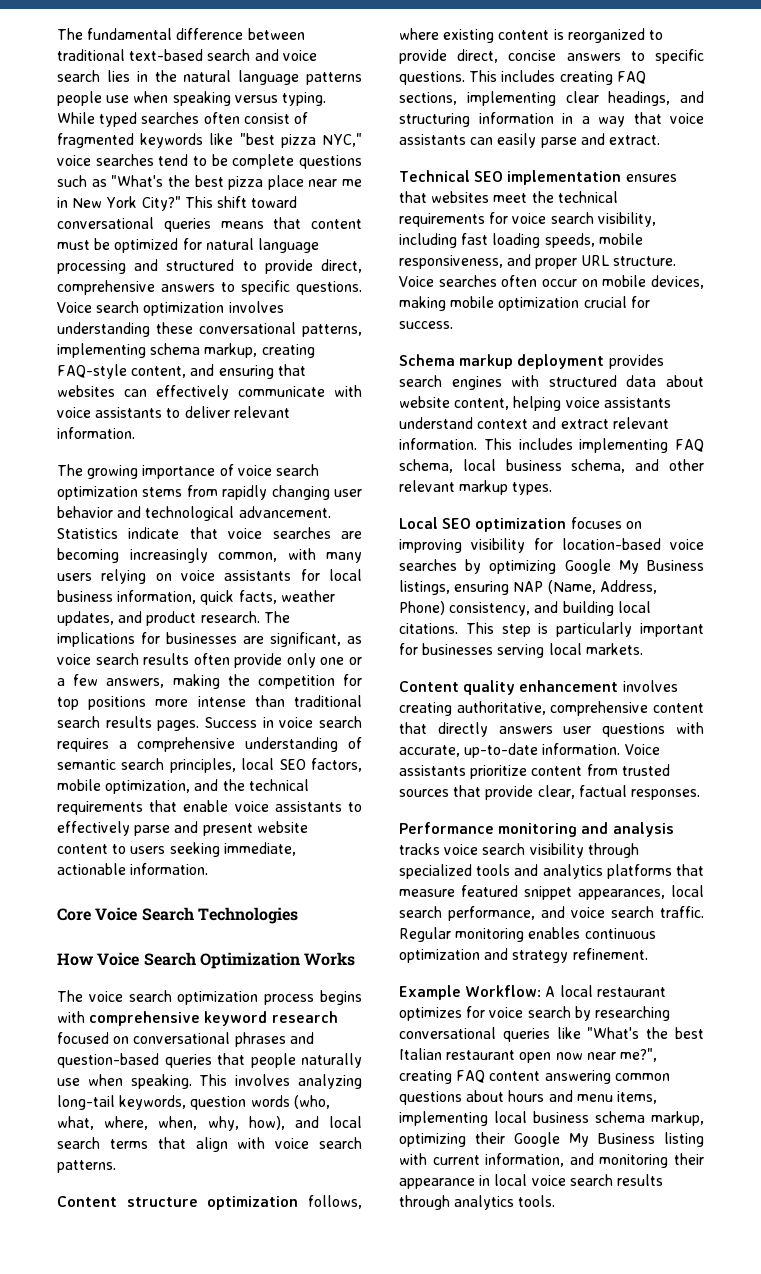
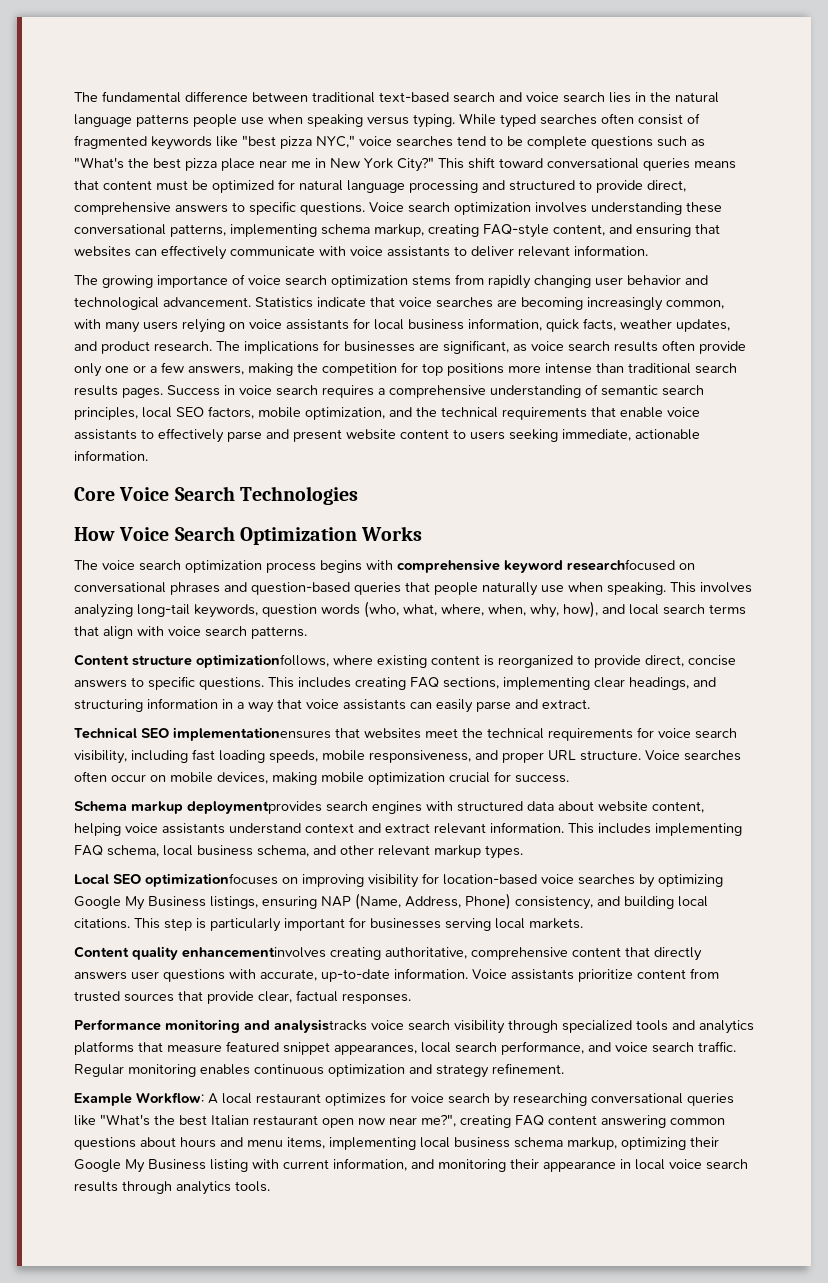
[271,1011,338,1023] [57,1032,109,1044] research focused -> [567,559,675,571] researchfocused
[207,1195,362,1210] optimization follows, -> [196,654,329,668] optimizationfollows,
[507,170,677,185] implementation ensures -> [173,727,331,741] implementationensures
[517,354,664,369] deployment provides -> [187,801,322,814] deploymentprovides
[475,517,622,532] optimization focuses -> [145,873,278,887] optimizationfocuses
[519,680,678,692] enhancement involves -> [182,947,326,958] enhancementinvolves
[612,822,674,837] [399,843,440,855] analysis tracks -> [274,1019,367,1033] analysistracks

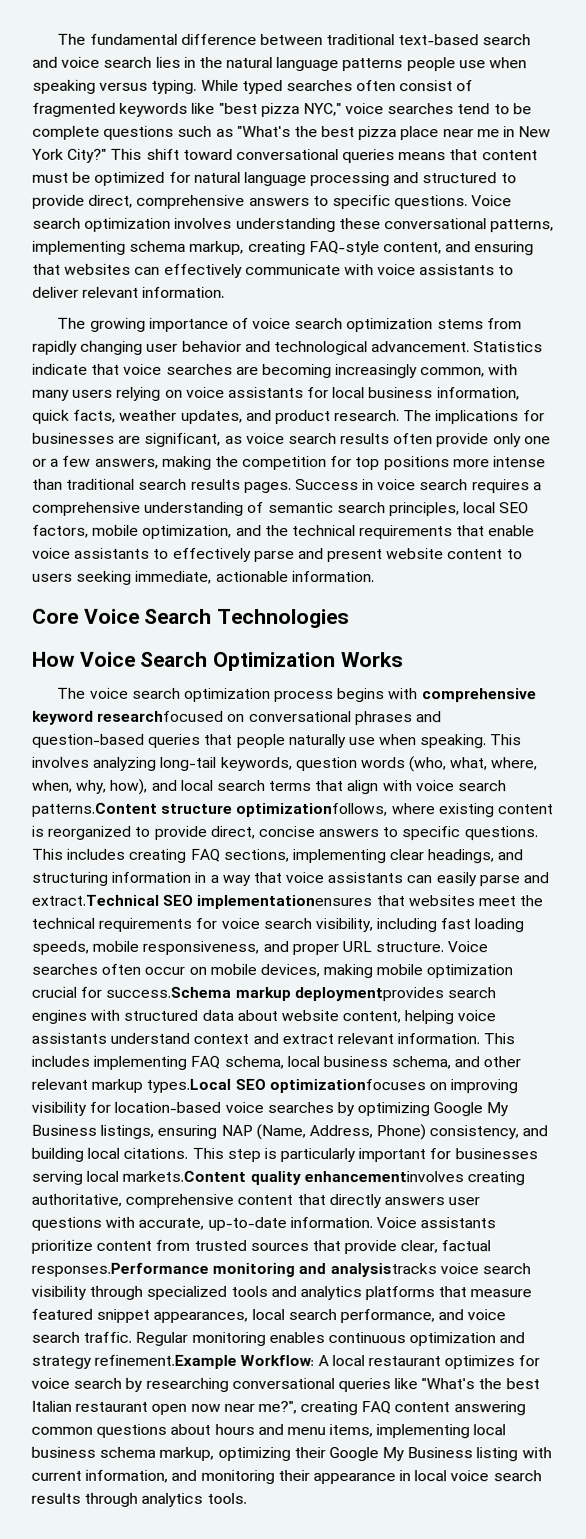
[251,626,307,639] [74,654,129,666] patterns. // Content -> [31,802,157,817] patterns.Content
[542,699,590,709] [74,727,137,739] extract. // Technical -> [31,894,159,906] extract.Technical
[515,775,569,783] [74,801,127,812] success. // Schema -> [105,986,232,998] success.Schema
[485,845,523,859] [74,874,109,884] types. // Local -> [146,1078,232,1093] types.Local
[529,918,583,929] [74,946,129,958] markets. // Content -> [122,1170,247,1182] markets.Content
[342,993,411,1004] [74,1019,161,1031] responses. // Performance -> [31,1262,209,1277] responses.Performance
[492,1063,564,1074] [74,1093,132,1106] refinement. // Example -> [94,1354,238,1369] refinement.Example

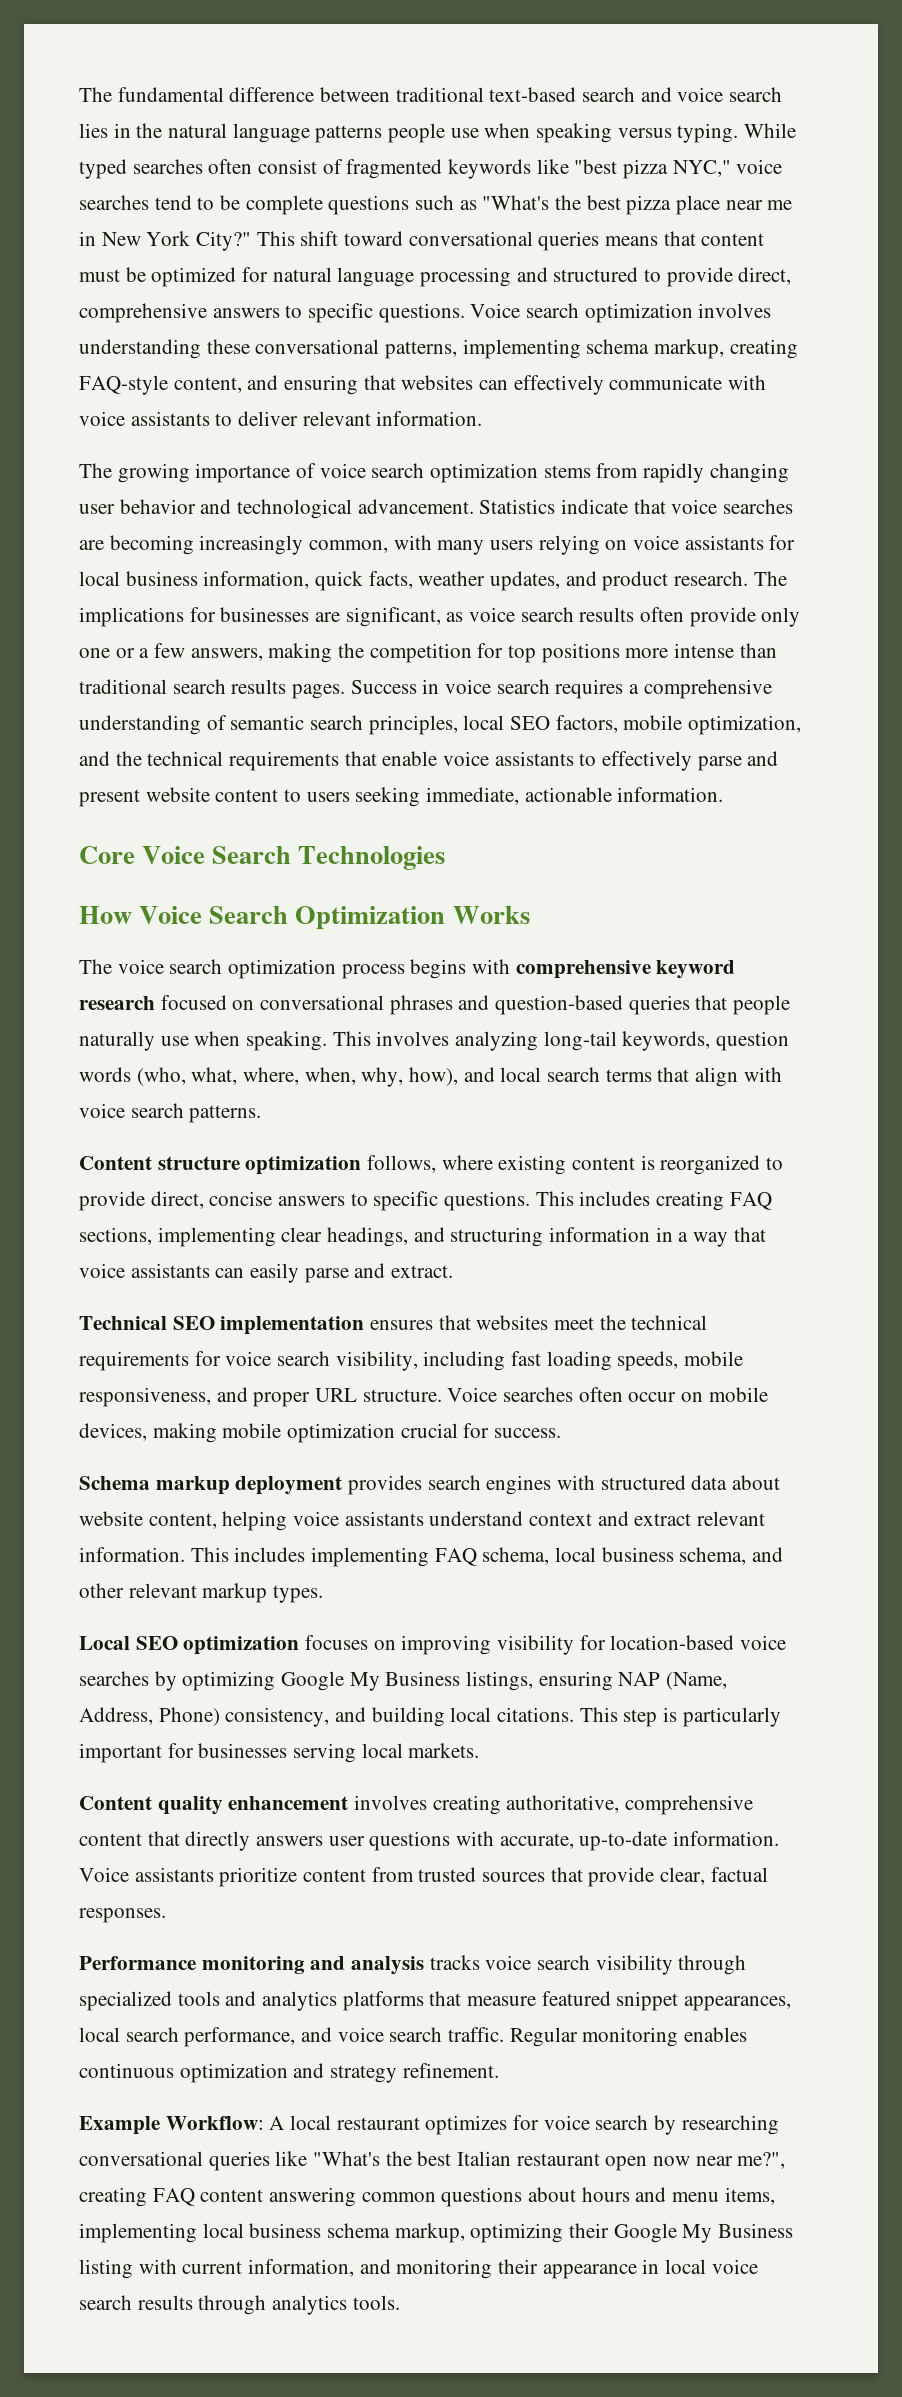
[97,710,225,722] researchfocused -> [79,995,227,1010] research focused
[31,802,388,818] patterns.Content structure optimizationfollows, -> [189,1105,262,1123] [79,1155,437,1175] patterns. // Content structure optimization follows,
[31,894,373,910] extract.Technical SEO implementationensures -> [391,1265,454,1278] [79,1316,434,1335] extract. // Technical SEO implementation ensures
[105,986,444,1002] success.Schema markup deploymentprovides -> [494,1428,562,1438] [79,1475,423,1495] success. // Schema markup deployment provides
[146,1078,426,1094] types.Local SEO optimizationfocuses -> [273,1585,324,1603] [79,1635,369,1655] types. // Local SEO optimization focuses
[122,1170,464,1186] markets.Content quality enhancementinvolves -> [408,1743,480,1758] [79,1795,428,1815] markets. // Content quality enhancement involves
[31,1262,437,1278] responses.Performance monitoring and analysistracks -> [79,1908,166,1923] [79,1955,480,1975] responses. // Performance monitoring and analysis tracks
[94,1354,238,1369] refinement.Example -> [402,2063,499,2078] [79,2116,160,2135] refinement. // Example

